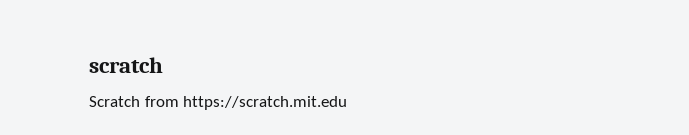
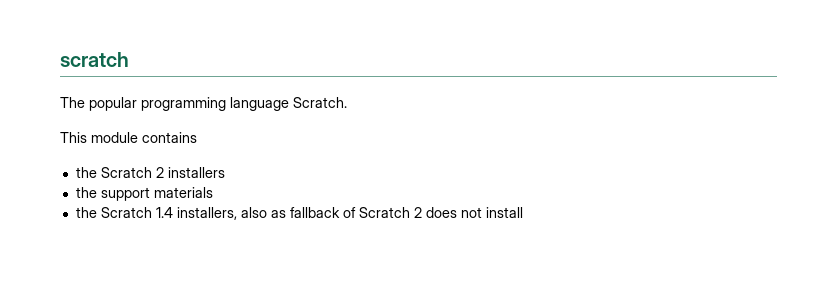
[89,96,348,110] Scratch from https://scratch.mit.edu -> [60,97,347,111] [60,132,197,143] [75,167,225,178] [75,187,213,201] [75,207,523,220] The popular programming language Scratch. // This module contains // the Scratch 2 installers // the support materials // the Scratch 1.4 installers, also as fallback of Scratch 2 does not install

